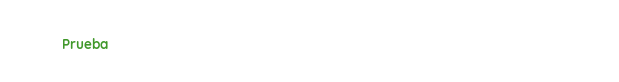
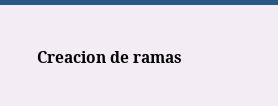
[62,38,108,49] Prueba -> [37,51,183,63] Creacion de ramas

